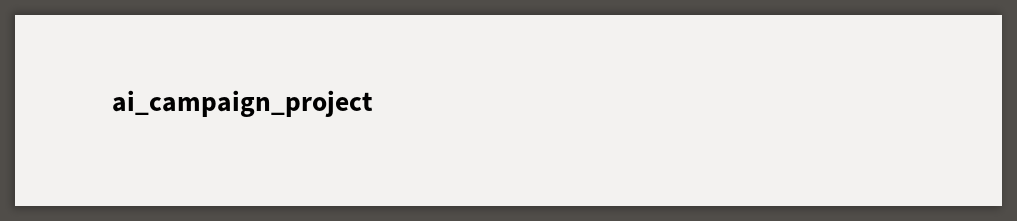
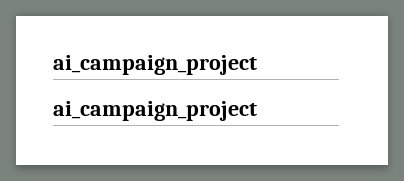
[112,90,373,117] ai_campaign_project -> [53,55,257,75] [53,101,257,121] ai_campaign_project // ai_campaign_project

